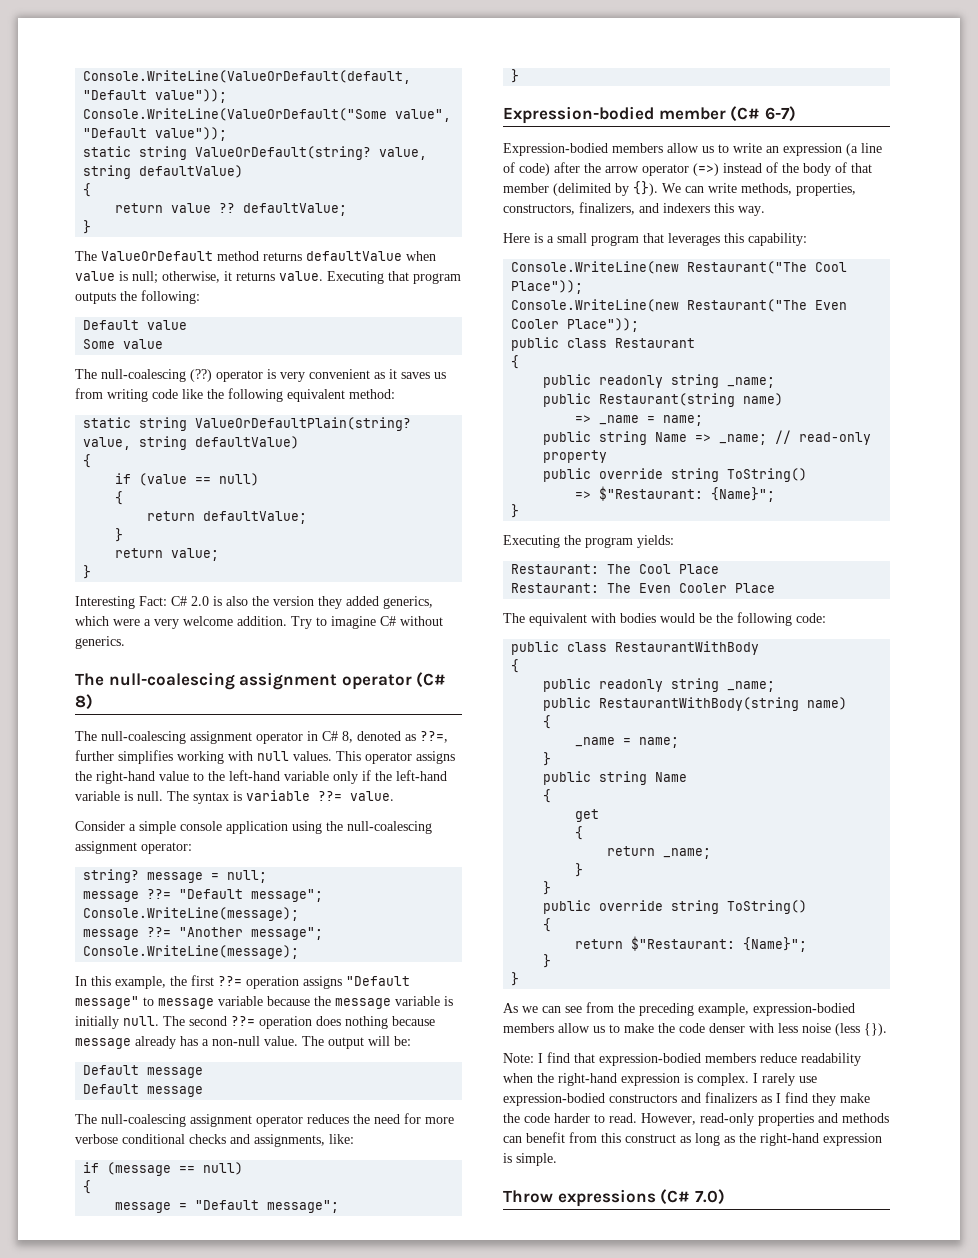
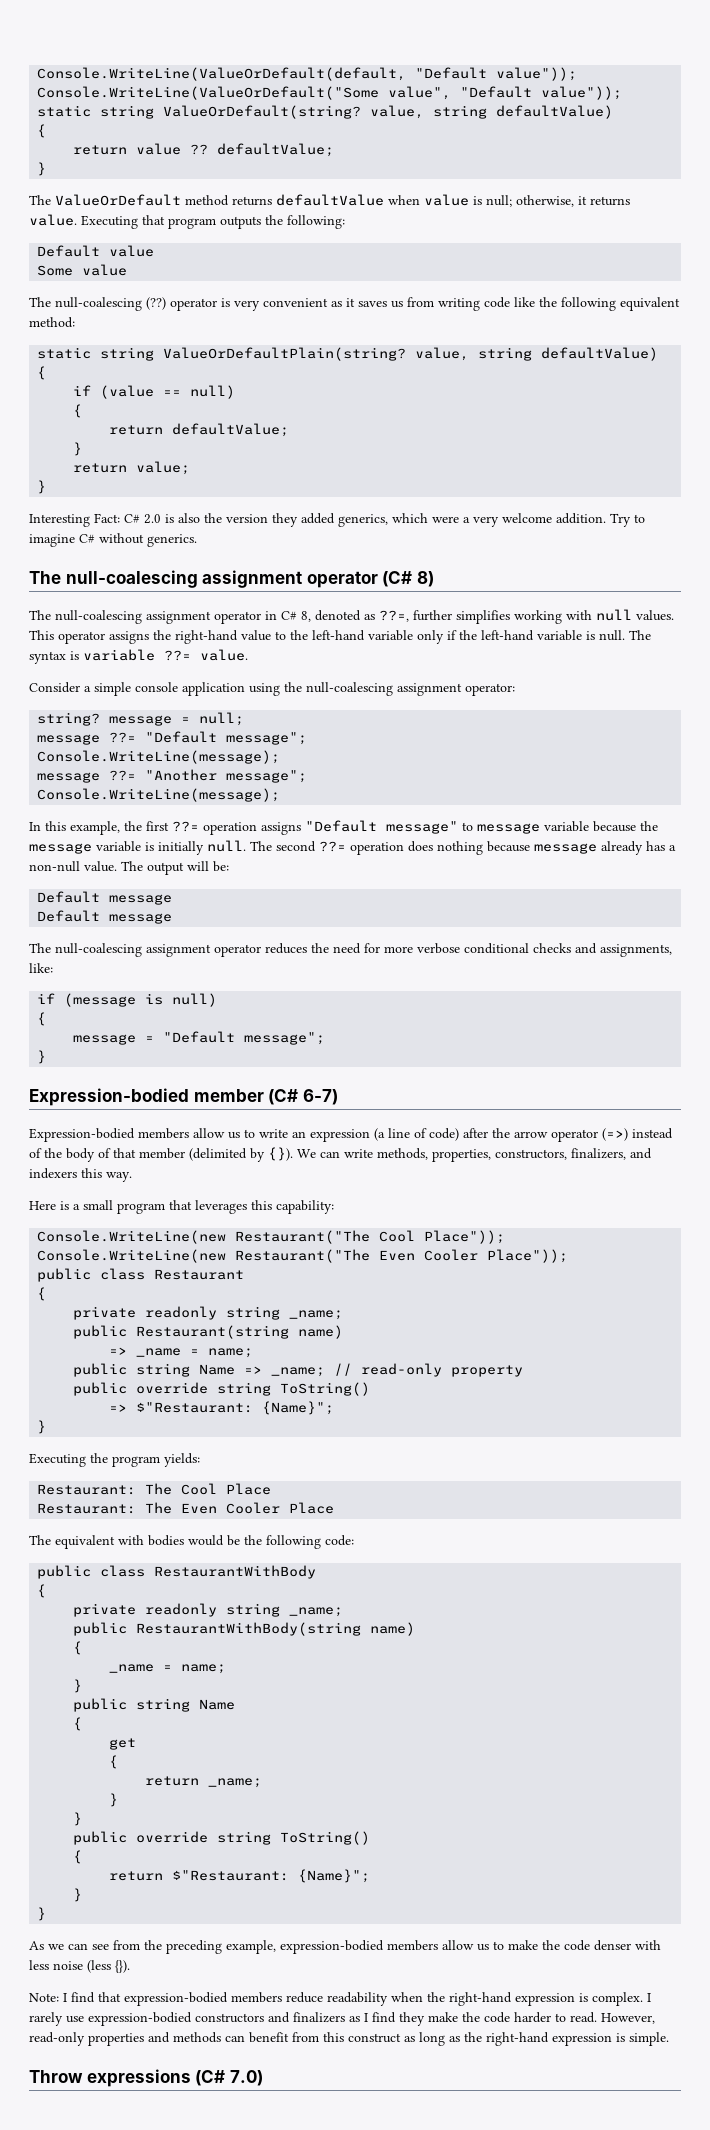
[179,1166,196,1173] == -> [145,993,164,1005] is
[543,374,592,388] public -> [73,1306,137,1320] private
[543,678,592,692] public -> [73,1603,137,1617] private

